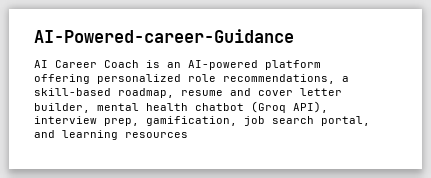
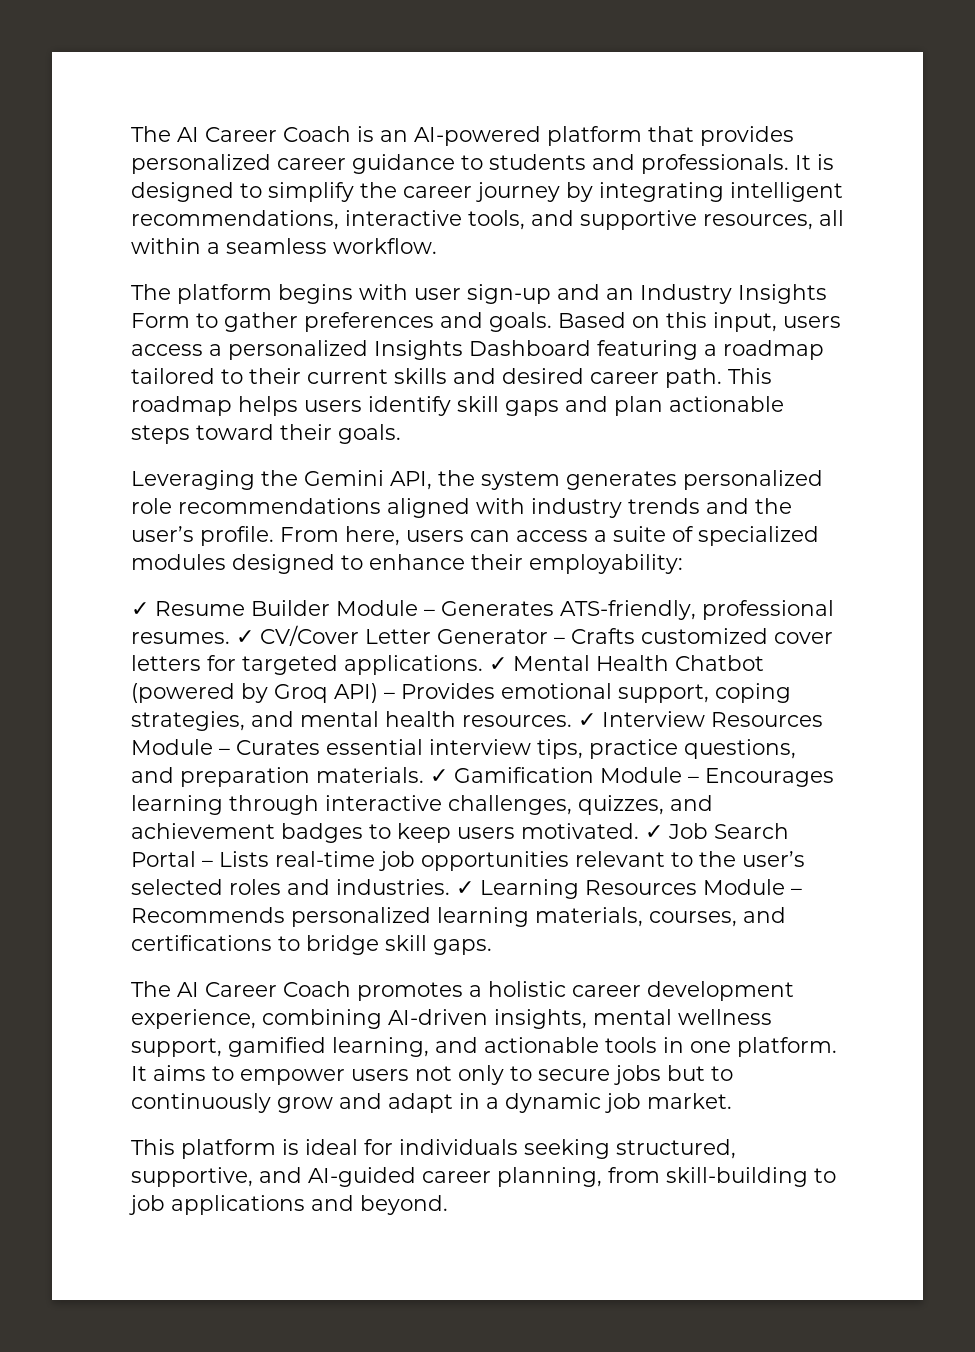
[34,29,294,43] AI-Powered-career-Guidance // -> [131,126,171,142] The
[34,74,349,84] [34,88,342,98] [34,101,328,113] [34,116,370,126] [34,130,188,140] offering personalized role recommendations, a skill-based roadmap, resume and cover letter builder, mental health chatbot (Groq API), interview prep, gamification, job search portal, and learning resources -> [648,126,794,146] [131,154,834,174] [131,182,843,202] [131,210,844,230] [131,238,437,254] [131,284,827,304] [131,312,841,332] [131,340,824,360] [131,368,772,388] [131,396,784,416] [131,424,401,444] [131,470,823,490] [131,498,792,518] [131,526,819,546] [131,554,683,574] [131,600,834,620] [131,625,833,646] [131,655,764,675] [131,683,791,703] [131,711,823,731] [131,739,796,759] [131,767,834,787] [131,795,713,815] [131,823,789,843] [131,851,805,871] [131,879,802,899] [131,907,786,927] [131,935,492,955] [131,981,794,1001] [131,1009,772,1029] [131,1037,837,1057] [131,1065,733,1085] [131,1093,732,1113] [131,1139,736,1159] [131,1167,836,1187] [129,1195,448,1215] that provides personalized career guidance to students and professionals. It is designed to simplify the career journey by integrating intelligent recommendations, interactive tools, and supportive resources, all within a seamless workflow. // The platform begins with user sign-up and an Industry Insights Form to gather preferences and goals. Based on this input, users access a personalized Insights Dashboard featuring a roadmap tailored to their current skills and desired career path. This roadmap helps users identify skill gaps and plan actionable steps toward their goals. // Leveraging the Gemini API, the system generates personalized role recommendations aligned with industry trends and the user’s profile. From here, users can access a suite of specialized modules designed to enhance their employability: // ✓ Resume Builder Module – Generates ATS-friendly, professional resumes. ✓ CV/Cover Letter Generator – Crafts customized cover letters for targeted applications. ✓ Mental Health Chatbot (powered by Groq API) – Provides emotional support, coping strategies, and mental health resources. ✓ Interview Resources Module – Curates essential interview tips, practice questions, and preparation materials. ✓ Gamification Module – Encourages learning through interactive challenges, quizzes, and achievement badges to keep users motivated. ✓ Job Search Portal – Lists real-time job opportunities relevant to the user’s selected roles and industries. ✓ Learning Resources Module – Recommends personalized learning materials, courses, and certifications to bridge skill gaps. // The AI Career Coach promotes a holistic career development experience, combining AI-driven insights, mental wellness support, gamified learning, and actionable tools in one platform. It aims to empower users not only to secure jobs but to continuously grow and adapt in a dynamic job market. // This platform is ideal for individuals seeking structured, supportive, and AI-guided career planning, from skill-building to job applications and beyond.

